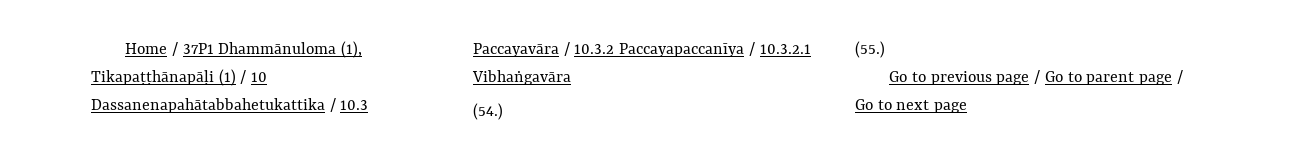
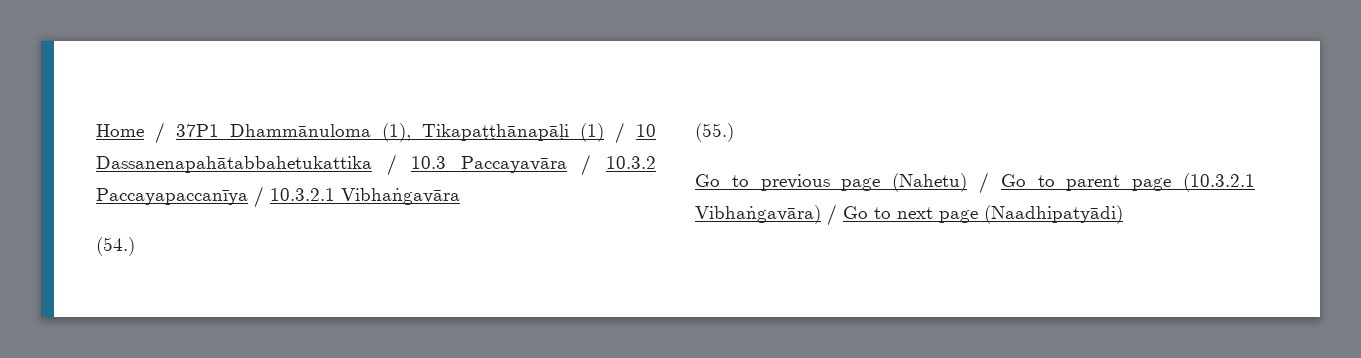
(1030, 79) none -> [892,173,968,192] (Nahetu)
(1173, 79) none -> [1183,173,1255,192] [695,205,821,224] (10.3.2.1 Vibhaṅgavāra)
(968, 107) none -> [984,205,1123,224] (Naadhipatyādi)

